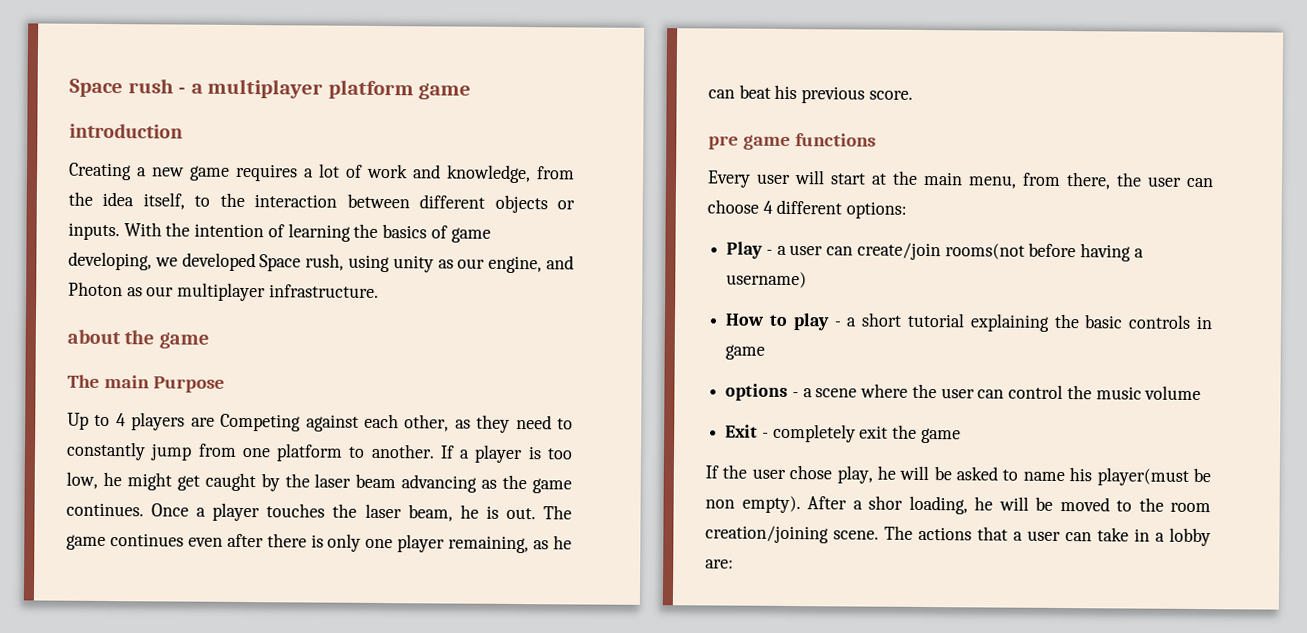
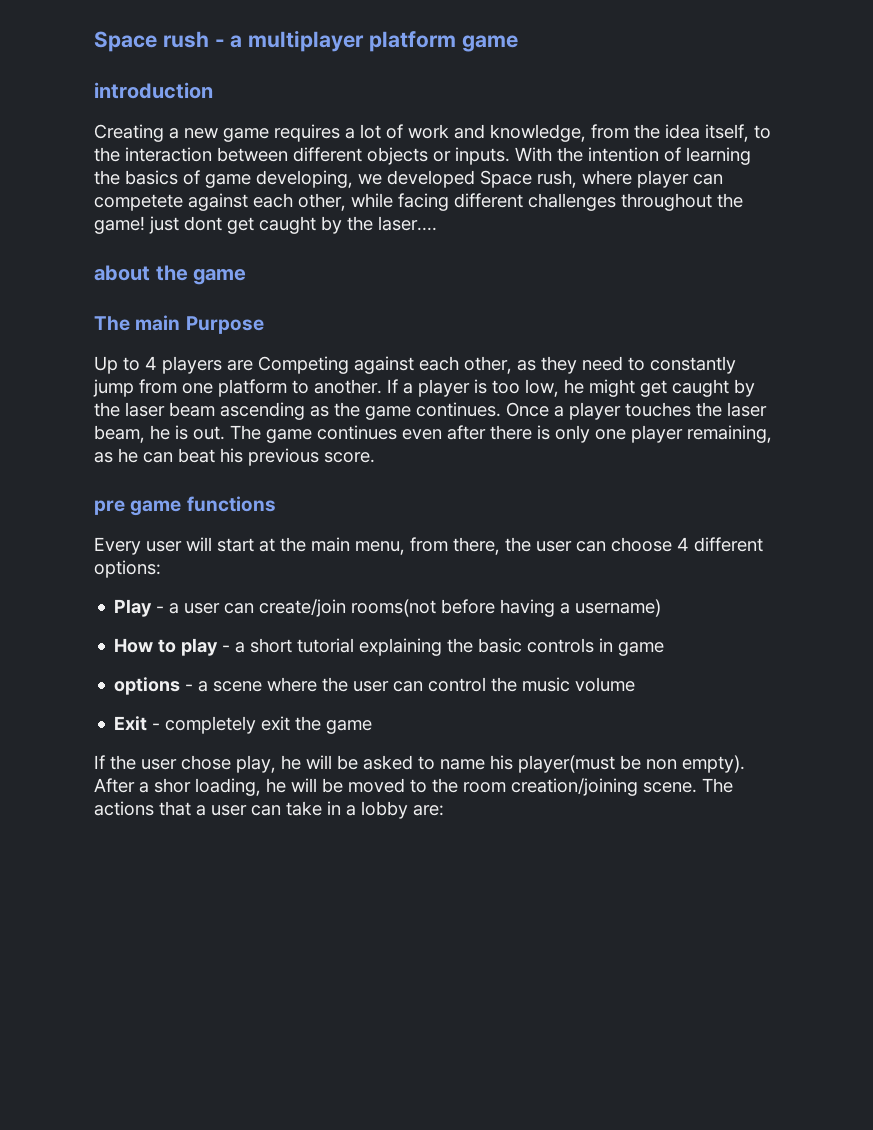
[348,254,575,274] [68,281,379,302] using unity as our engine, and Photon as our multiplayer infrastructure. -> [582,170,723,188] [94,193,743,211] [94,216,437,234] where player can competete against each other, while facing different challenges throughout the game! just dont get caught by the laser....
[401,474,478,493] advancing -> [220,402,305,420] ascending

